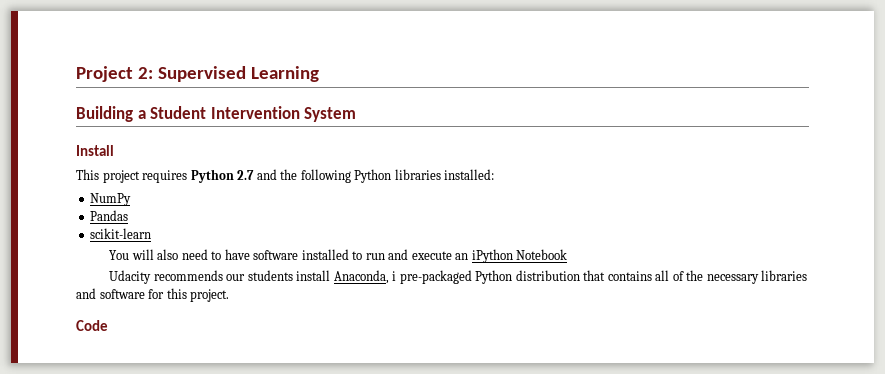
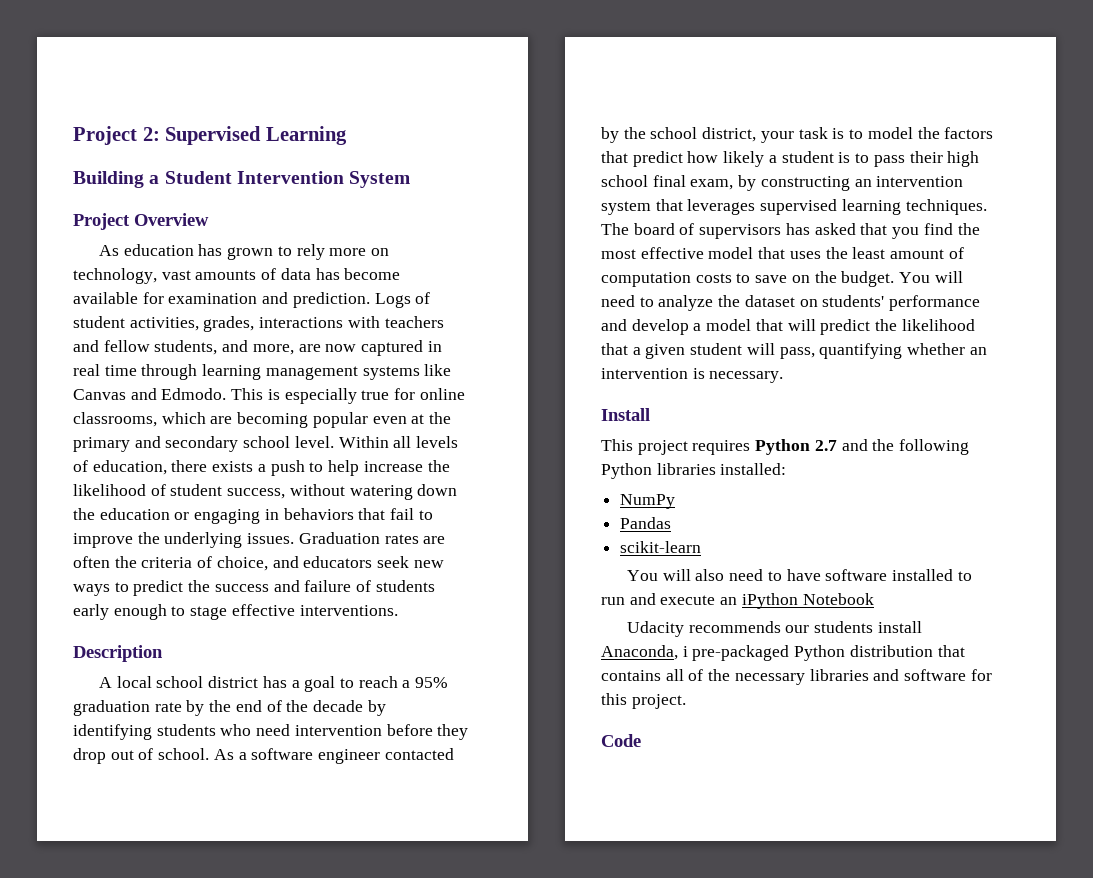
(357, 114) none -> [73,213,209,230] [98,244,389,260] [73,268,401,284] [73,292,431,308] [73,316,444,332] [73,340,442,356] [73,364,452,380] [73,388,465,404] [73,412,452,428] [73,436,459,452] [73,460,450,476] [73,484,458,500] [73,508,433,524] [73,532,446,548] [73,556,444,571] [73,580,435,596] [73,604,398,620] [73,645,163,662] [98,676,449,692] [73,700,386,716] [73,724,469,740] [73,748,454,764] [601,127,994,143] [601,151,980,167] [601,175,964,191] [601,199,987,215] [601,223,980,239] [601,247,964,259] [601,271,963,287] [601,295,981,311] [601,319,975,335] [601,343,987,359] [601,368,784,383] // Project Overview // As education has grown to rely more on technology, vast amounts of data has become available for examination and prediction. Logs of student activities, grades, interactions with teachers and fellow students, and more, are now captured in real time through learning management systems like Canvas and Edmodo. This is especially true for online classrooms, which are becoming popular even at the primary and secondary school level. Within all levels of education, there exists a push to help increase the likelihood of student success, without watering down the education or engaging in behaviors that fail to improve the underlying issues. Graduation rates are often the criteria of choice, and educators seek new ways to predict the success and failure of students early enough to stage effective interventions. // Description // A local school district has a goal to reach a 95% graduation rate by the end of the decade by identifying students who need intervention before they drop out of school. As a software engineer contacted by the school district, your task is to model the factors that predict how likely a student is to pass their high school final exam, by constructing an intervention system that leverages supervised learning techniques. The board of supervisors has asked that you find the most effective model that uses the least amount of computation costs to save on the budget. You will need to analyze the dataset on students' performance and develop a model that will predict the likelihood that a given student will pass, quantifying whether an intervention is necessary.

